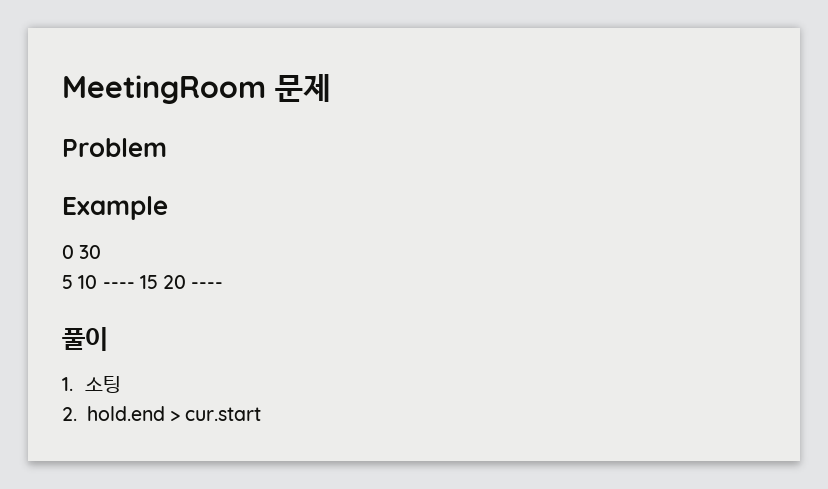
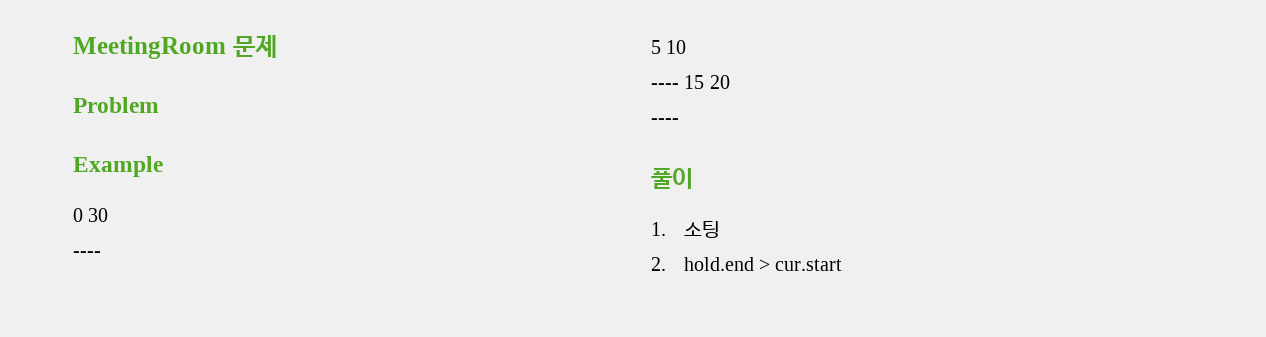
(102, 252) none -> [73,251,101,257] // ----
(98, 282) none -> (687, 47) //
(187, 282) none -> (730, 82) //

